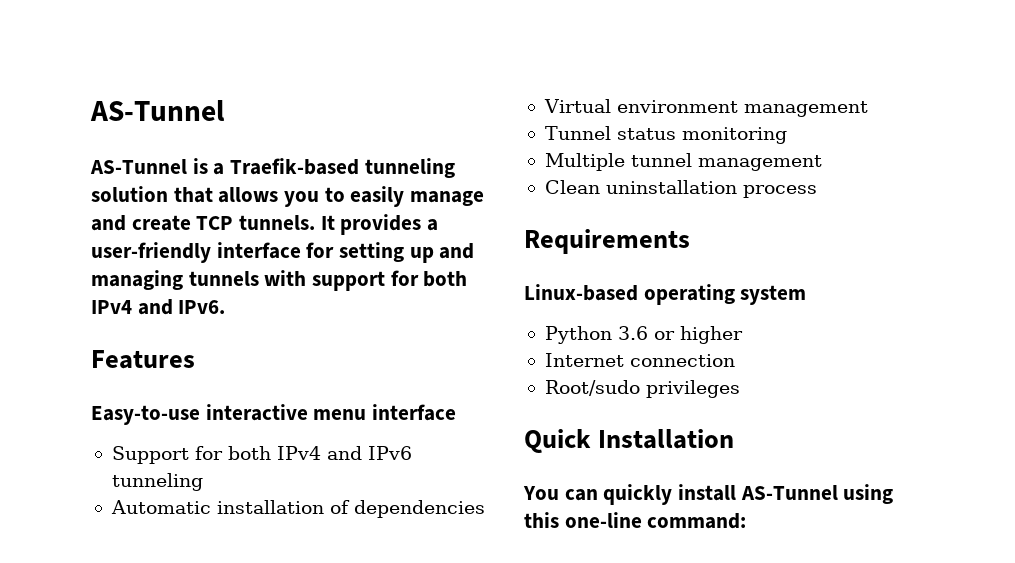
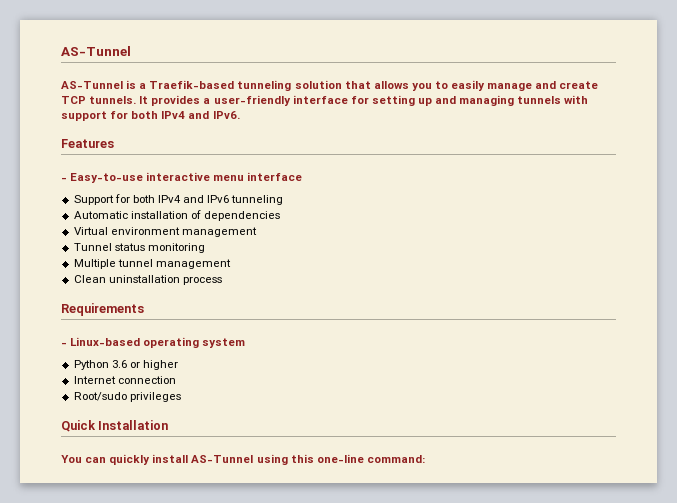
(195, 359) none -> [61,177,67,181] -
(690, 241) none -> [61,342,67,346] -

